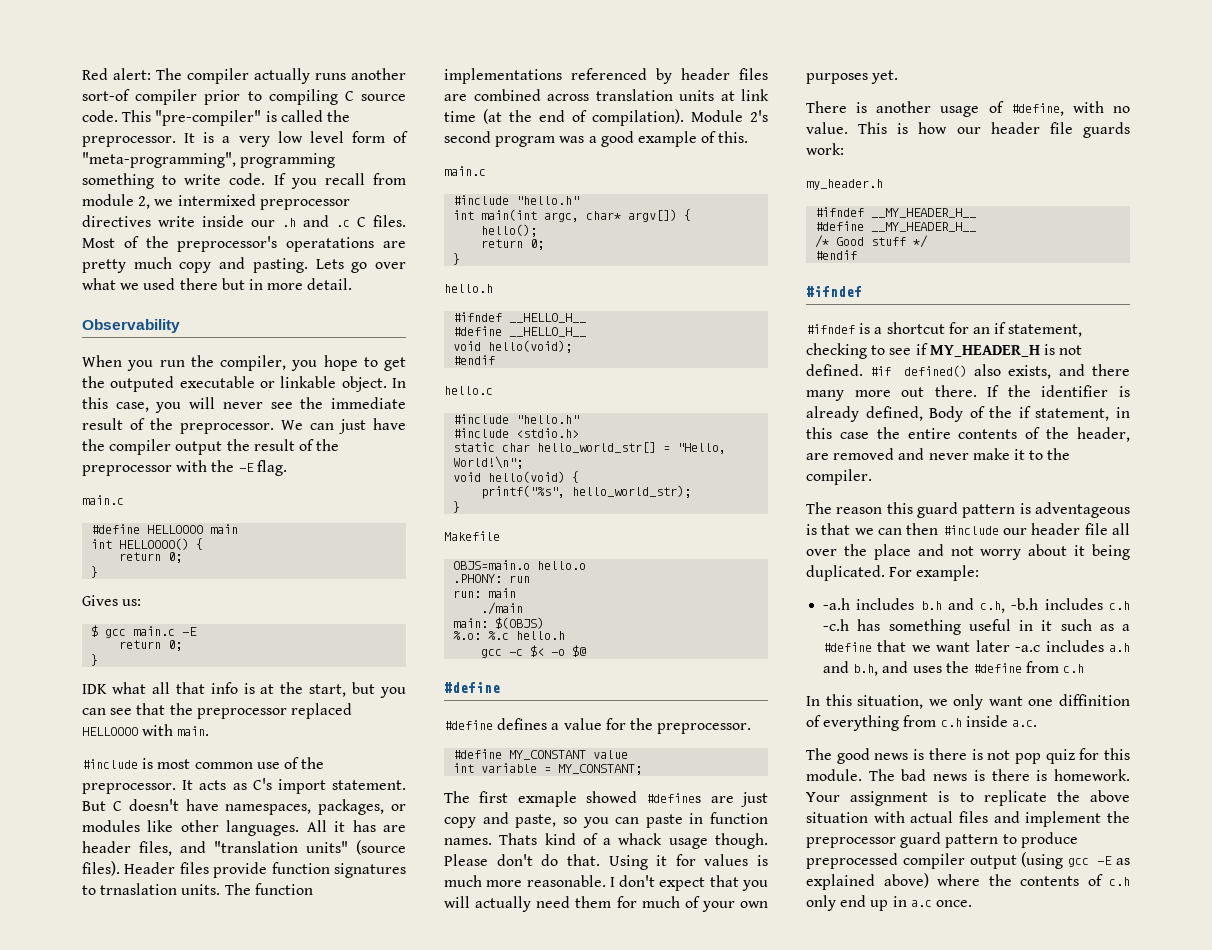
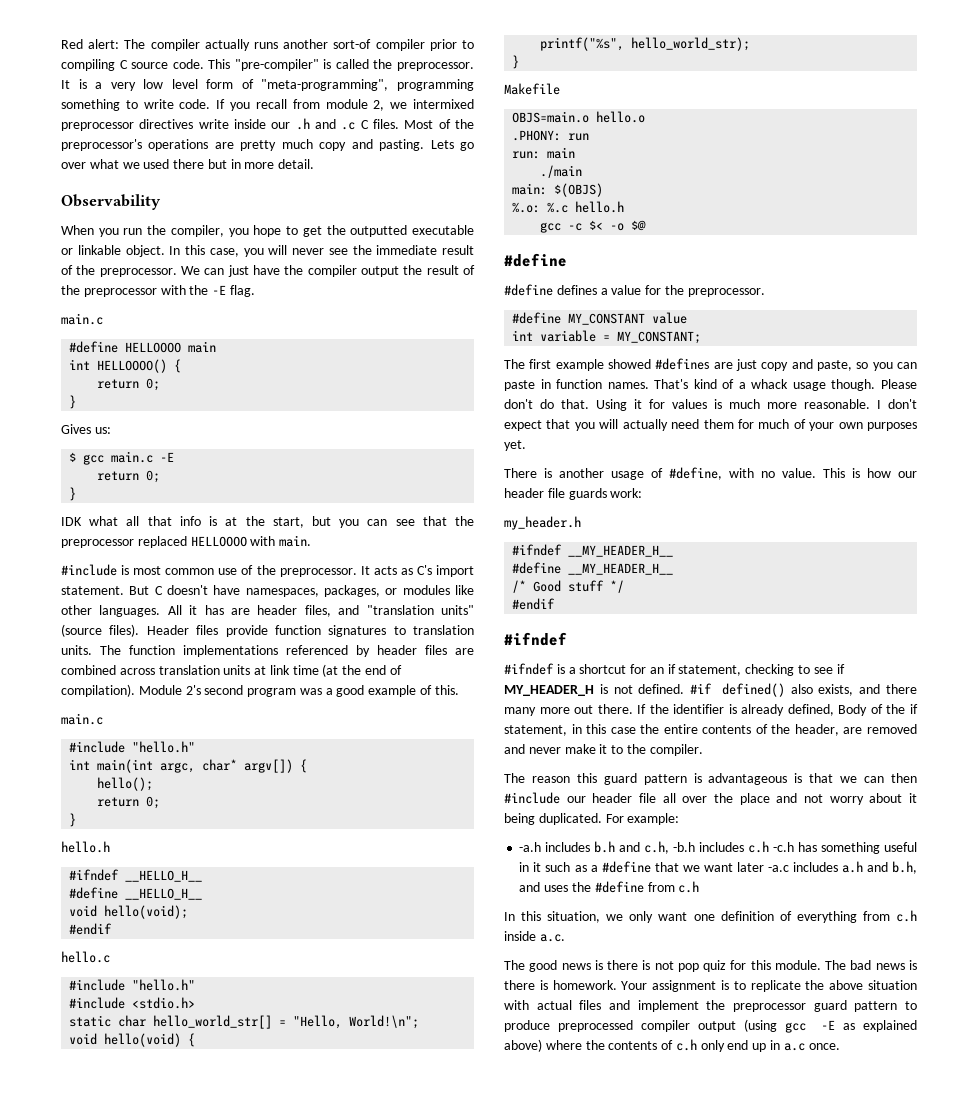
[286,237,375,252] operatations -> [148,139,209,151] operations
[110,376,175,392] outputed -> [350,225,408,237] outputted
[100,883,178,895] trnaslation -> [413,625,474,635] translation
[517,791,577,807] exmaple -> [555,359,604,371] example
[499,833,538,845] Thats -> [654,379,689,389] That's
[1035,502,1130,518] adventageous -> [708,773,788,785] advantageous
[1059,694,1130,706] diffinition -> [720,911,774,921] definition

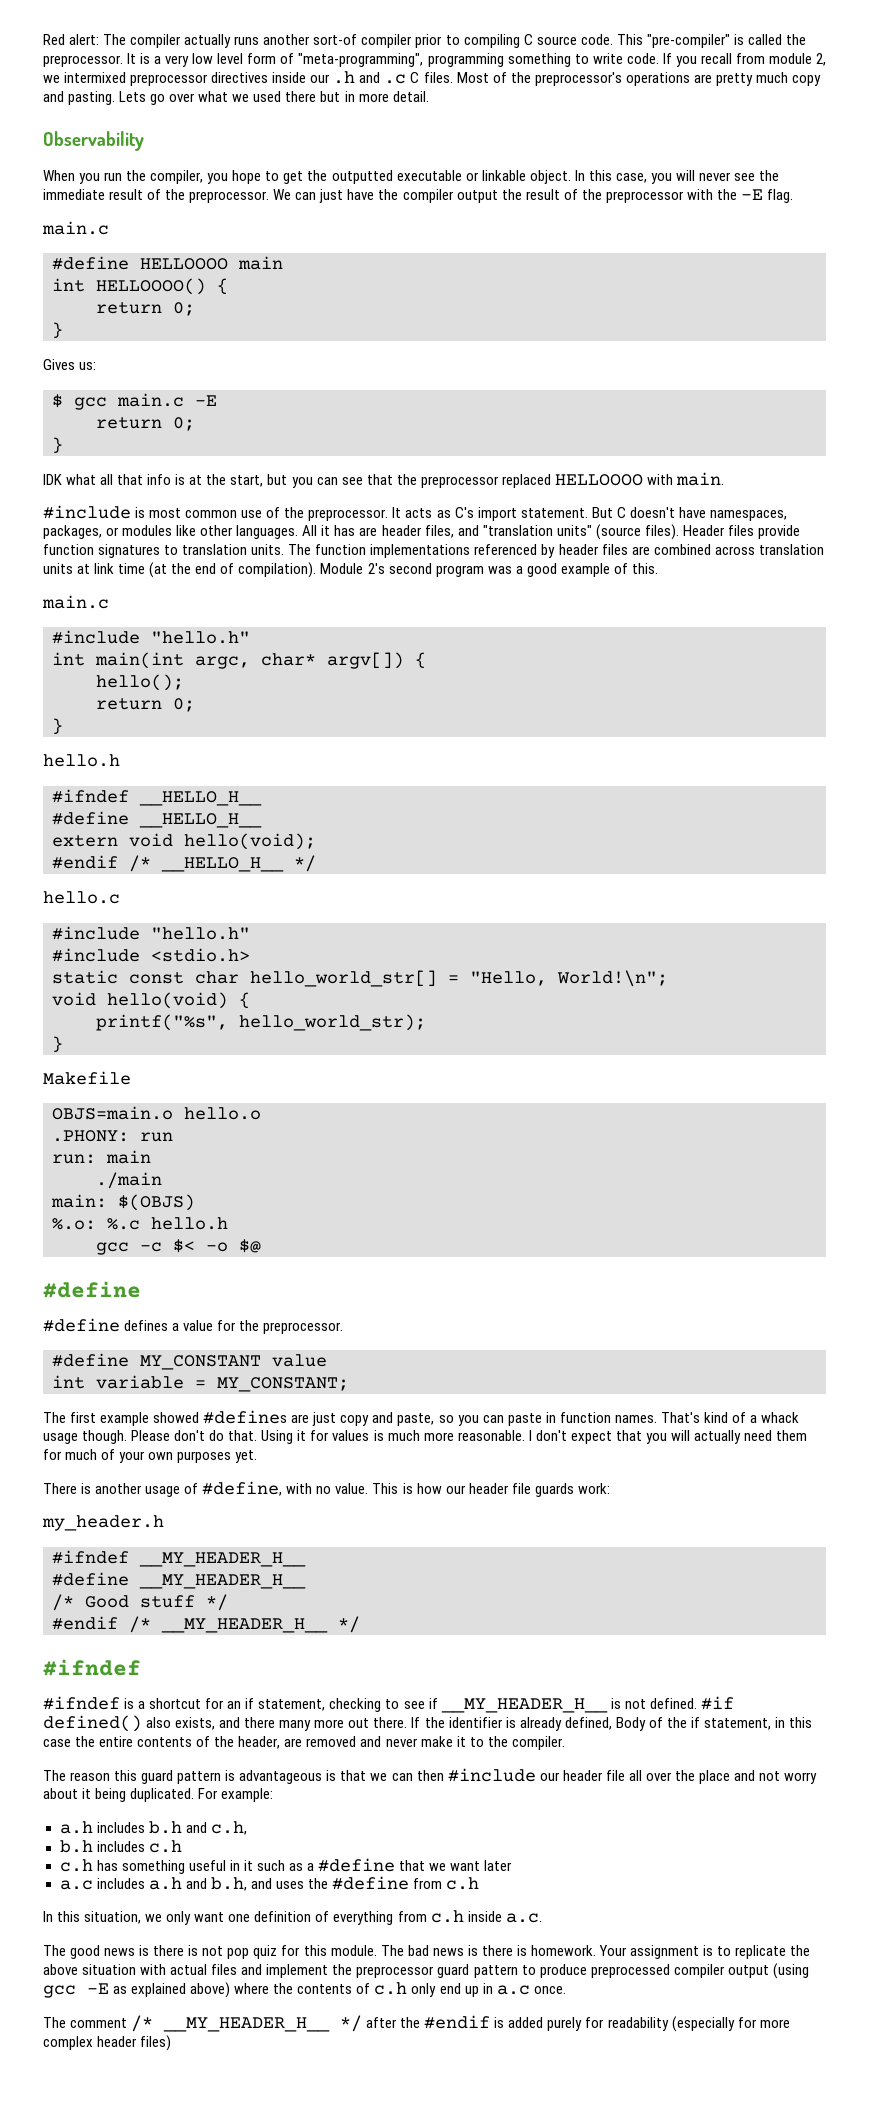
[198,119,229,129] write -> (269, 77) none
(203, 894) none -> [52,835,118,847] extern
(113, 929) none -> [129,855,316,872] /* __HELLO_H__ */
(112, 1021) none -> [129,972,184,984] const
(556, 604) none -> [129,1616,360,1633] /* __MY_HEADER_H__ */
[504,685,594,696] MY_HEADER_H -> [440,1698,608,1713] __MY_HEADER_H__
[519,842,542,852] -a.h -> [59,1821,93,1834] a.h
[673,842,696,852] -b.h -> [59,1840,93,1853] // b.h
[773,842,795,852] -c.h -> [59,1859,93,1872] // c.h
[767,865,789,872] -a.c -> [59,1880,93,1890] // a.c
(840, 1046) none -> [43,2015,790,2032] [43,2035,172,2051] // The comment /* __MY_HEADER_H__ */ after the #endif is added purely for readability (especially for more complex header files)

